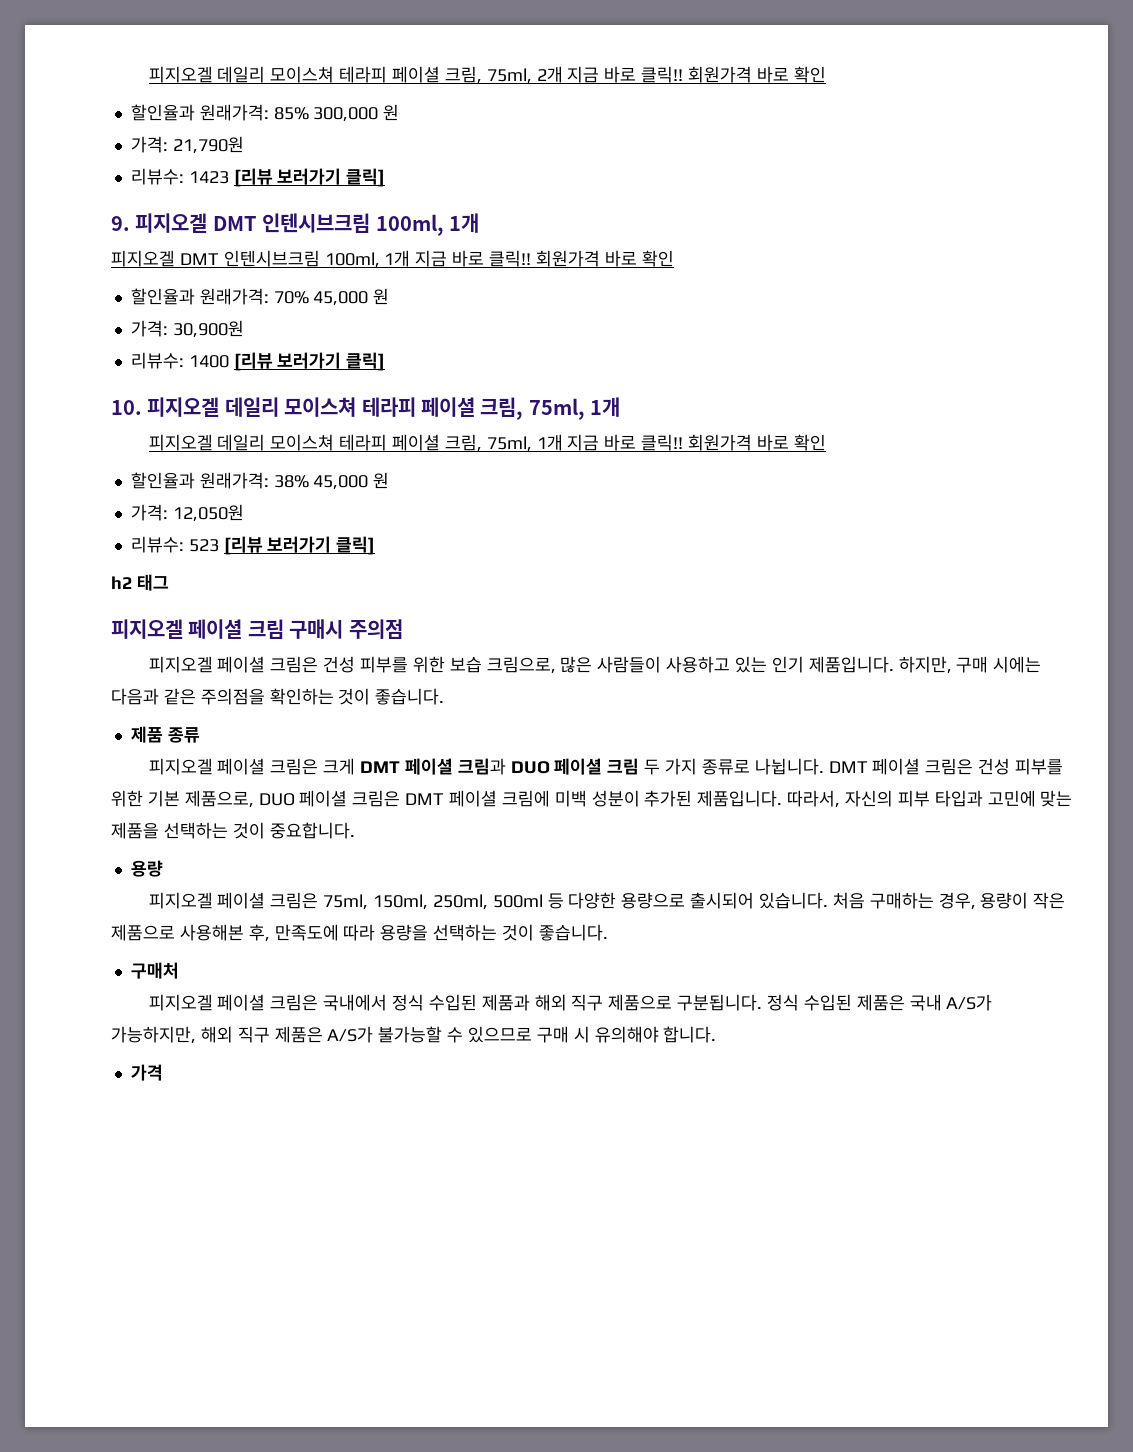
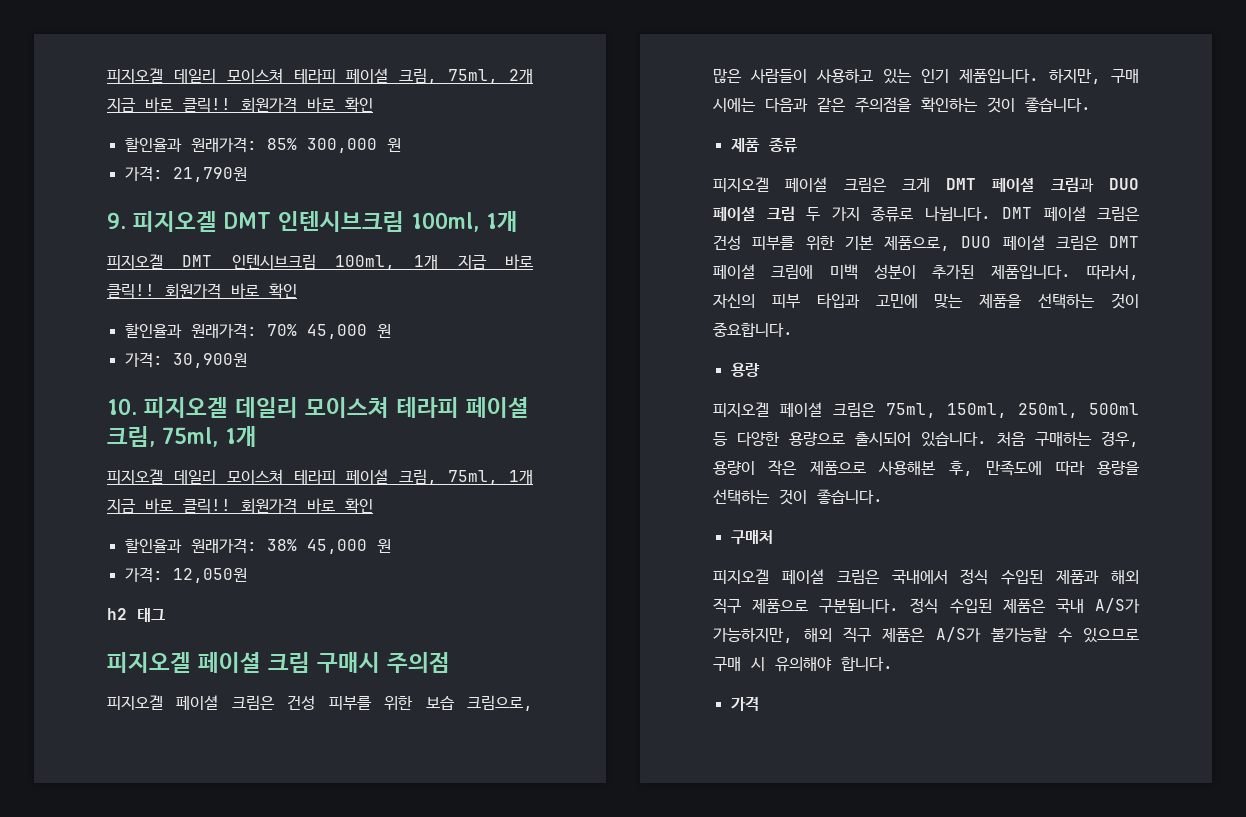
[130,168,386,187] // 리뷰수: 1423 [리뷰 보러가기 클릭] -> (247, 174) none
[130,352,386,371] // 리뷰수: 1400 [리뷰 보러가기 클릭] -> (247, 360) none
[130,536,376,555] // 리뷰수: 523 [리뷰 보러가기 클릭] -> (247, 575) none

